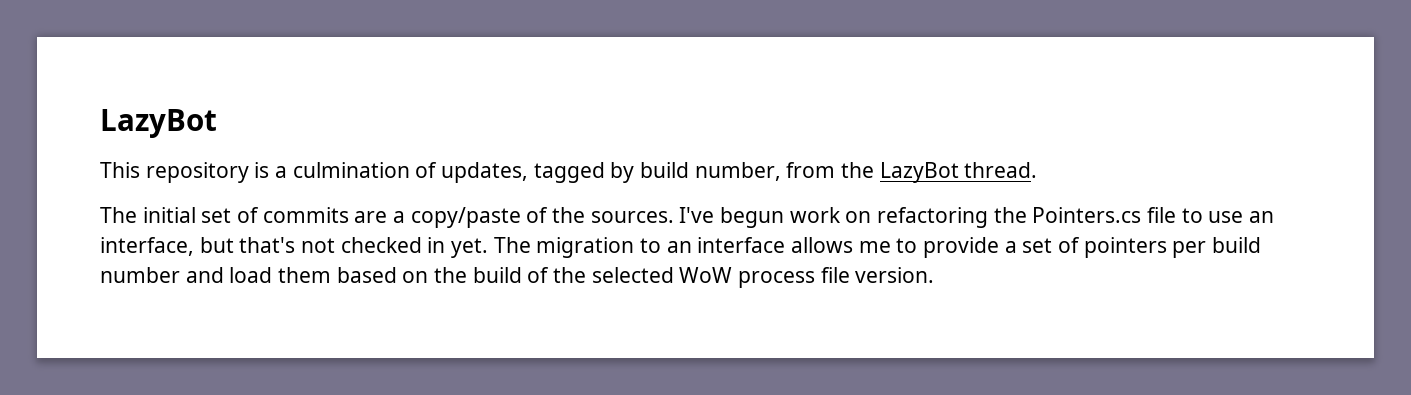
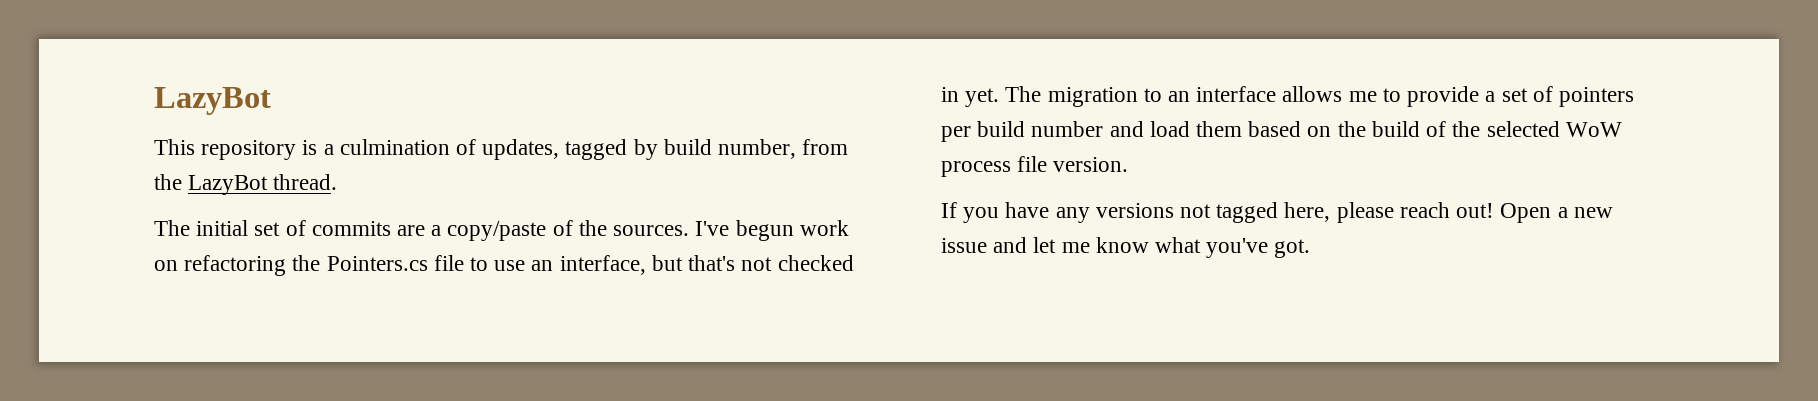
(935, 275) none -> [941,202,1613,223] [941,237,1311,258] // If you have any versions not tagged here, please reach out! Open a new issue and let me know what you've got.

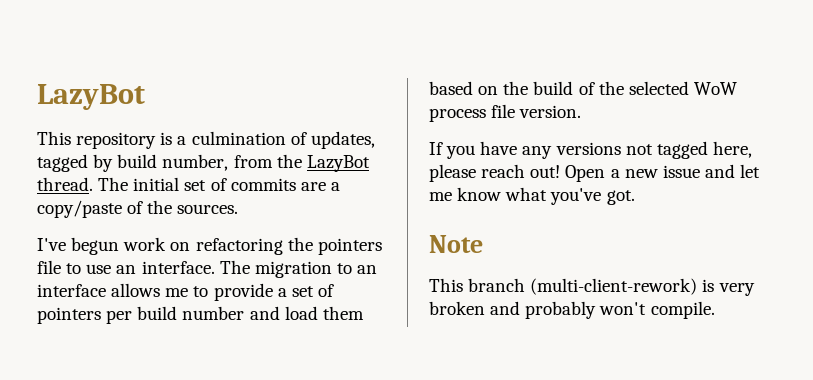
(338, 182) // -> (93, 184) none
(690, 230) none -> (239, 209) //
[326,256,428,271] Pointers.cs -> [317,238,382,255] pointers
[559,255,854,275] [941,87,1000,107] interface, but that's not checked in yet. -> [141,261,215,274] interface.
(1311, 248) none -> [429,235,483,253] [429,278,755,296] [429,301,715,319] // Note // This branch (multi-client-rework) is very broken and probably won't compile.

